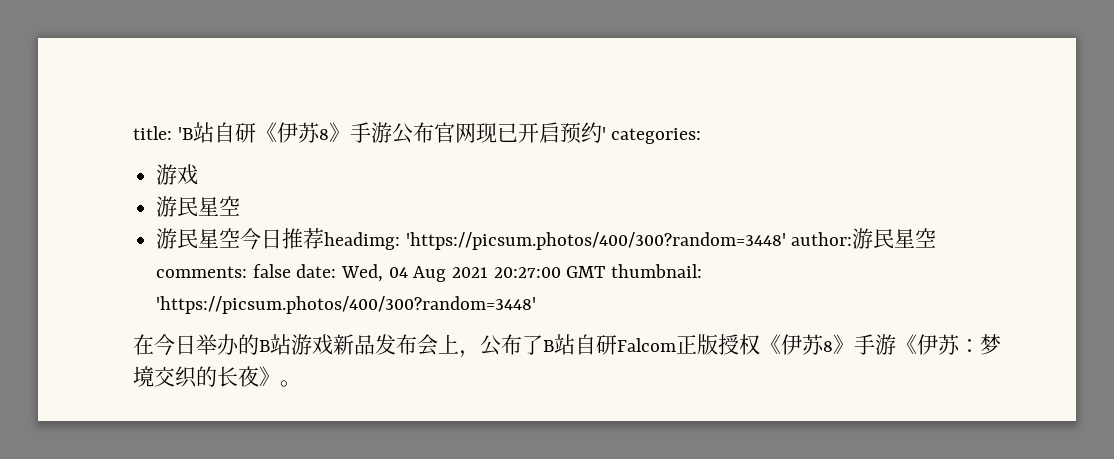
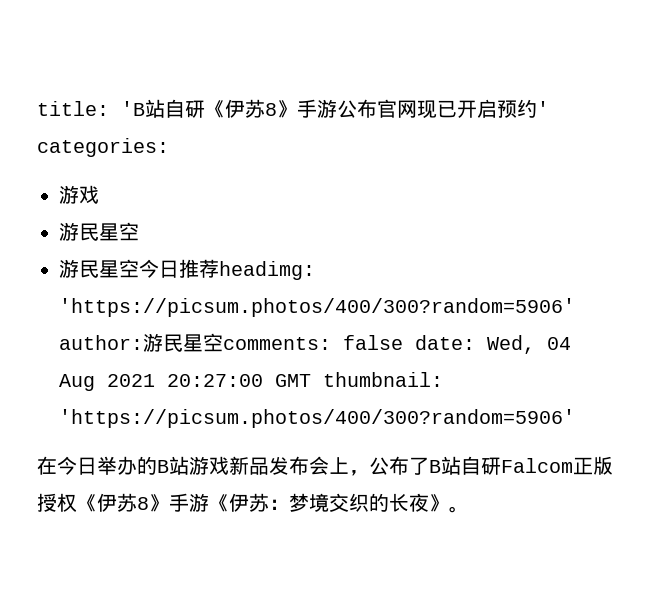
[405,232,786,250] 'https://picsum.photos/400/300?random=3448' -> [59,298,575,317] 'https://picsum.photos/400/300?random=5906'
[156,296,537,314] 'https://picsum.photos/400/300?random=3448' -> [59,409,575,428] 'https://picsum.photos/400/300?random=5906'

